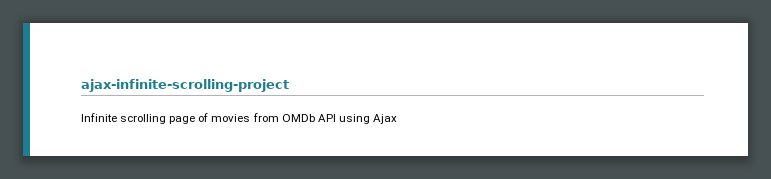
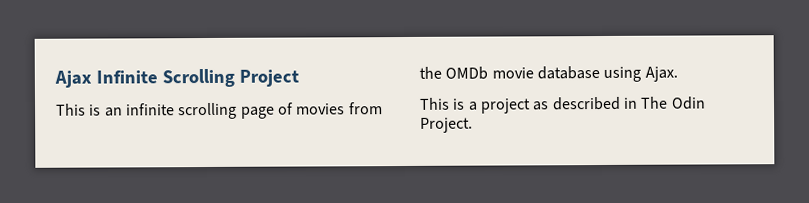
[81,79,289,92] [81,113,117,122] ajax-infinite-scrolling-project // Infinite -> [54,68,299,88] [56,103,175,117] Ajax Infinite Scrolling Project // This is an infinite
[281,114,397,124] OMDb API using Ajax -> [419,66,678,82] [419,96,706,114] [420,117,473,133] the OMDb movie database using Ajax. // This is a project as described in The Odin Project.

